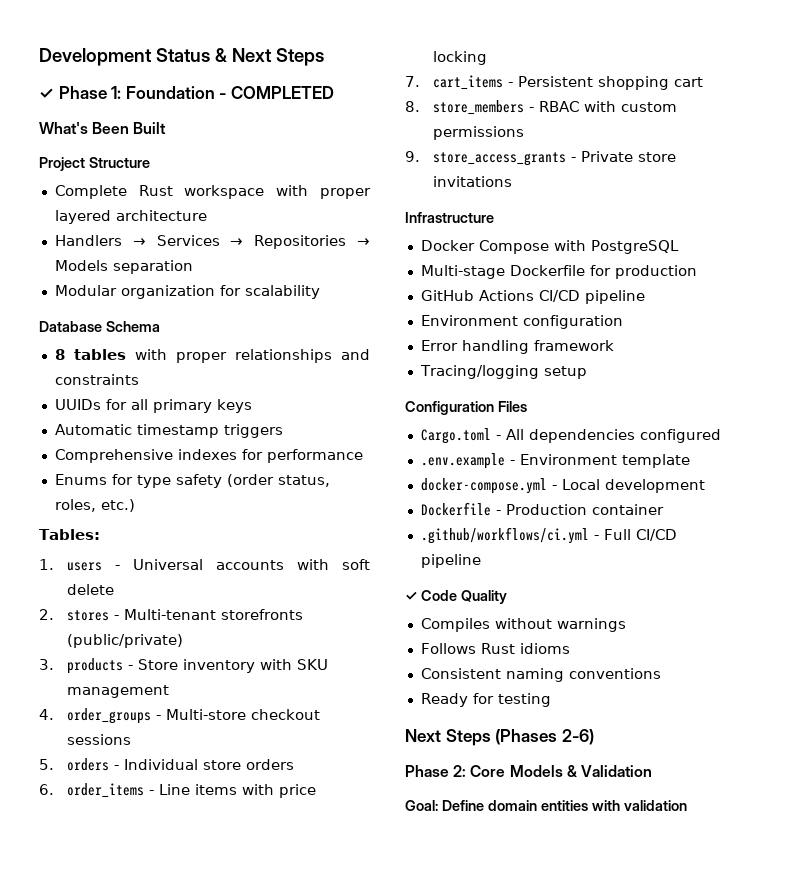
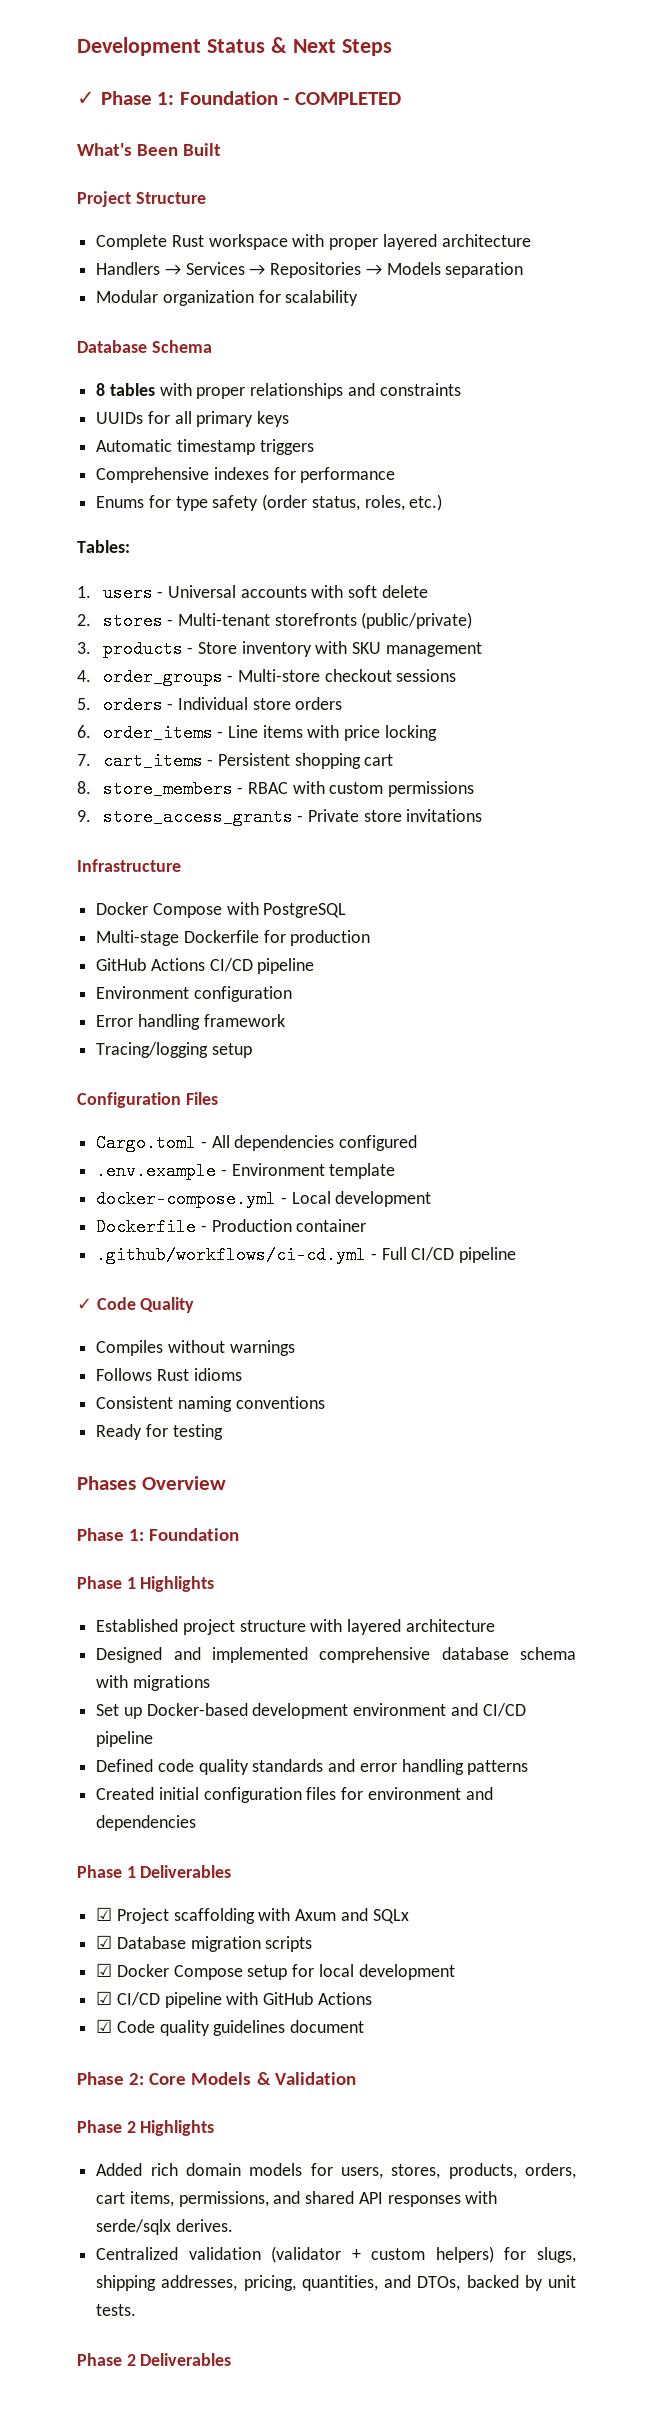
[420,527,589,544] .github/workflows/ci.yml -> [96,1246,367,1264] .github/workflows/ci-cd.yml
[405,729,594,746] Next Steps (Phases 2-6) -> [77,1476,226,1490] [77,1528,240,1541] [77,1576,215,1592] [96,1619,495,1635] [96,1647,576,1663] [96,1675,210,1691] [96,1703,526,1719] [96,1731,154,1747] [96,1759,529,1775] [96,1787,493,1803] [96,1815,197,1831] [77,1865,232,1878] [96,1907,409,1924] [96,1935,313,1952] [96,1963,455,1980] [96,1991,372,2008] [96,2019,365,2036] Phases Overview // Phase 1: Foundation // Phase 1 Highlights // Established project structure with layered architecture // Designed and implemented comprehensive database schema with migrations // Set up Docker-based development environment and CI/CD pipeline // Defined code quality standards and error handling patterns // Created initial configuration files for environment and dependencies // Phase 1 Deliverables // ☑ Project scaffolding with Axum and SQLx // ☑ Database migration scripts // ☑ Docker Compose setup for local development // ☑ CI/CD pipeline with GitHub Actions // ☑ Code quality guidelines document
[405,800,687,811] Goal: Define domain entities with validation -> [77,2120,215,2136] [96,2163,576,2179] [96,2191,498,2207] [96,2219,233,2235] [96,2246,576,2263] [96,2275,576,2291] [96,2304,137,2316] [77,2353,232,2366] Phase 2 Highlights // Added rich domain models for users, stores, products, orders, cart items, permissions, and shared API responses with serde/sqlx derives. // Centralized validation (validator + custom helpers) for slugs, shipping addresses, pricing, quantities, and DTOs, backed by unit tests. // Phase 2 Deliverables

